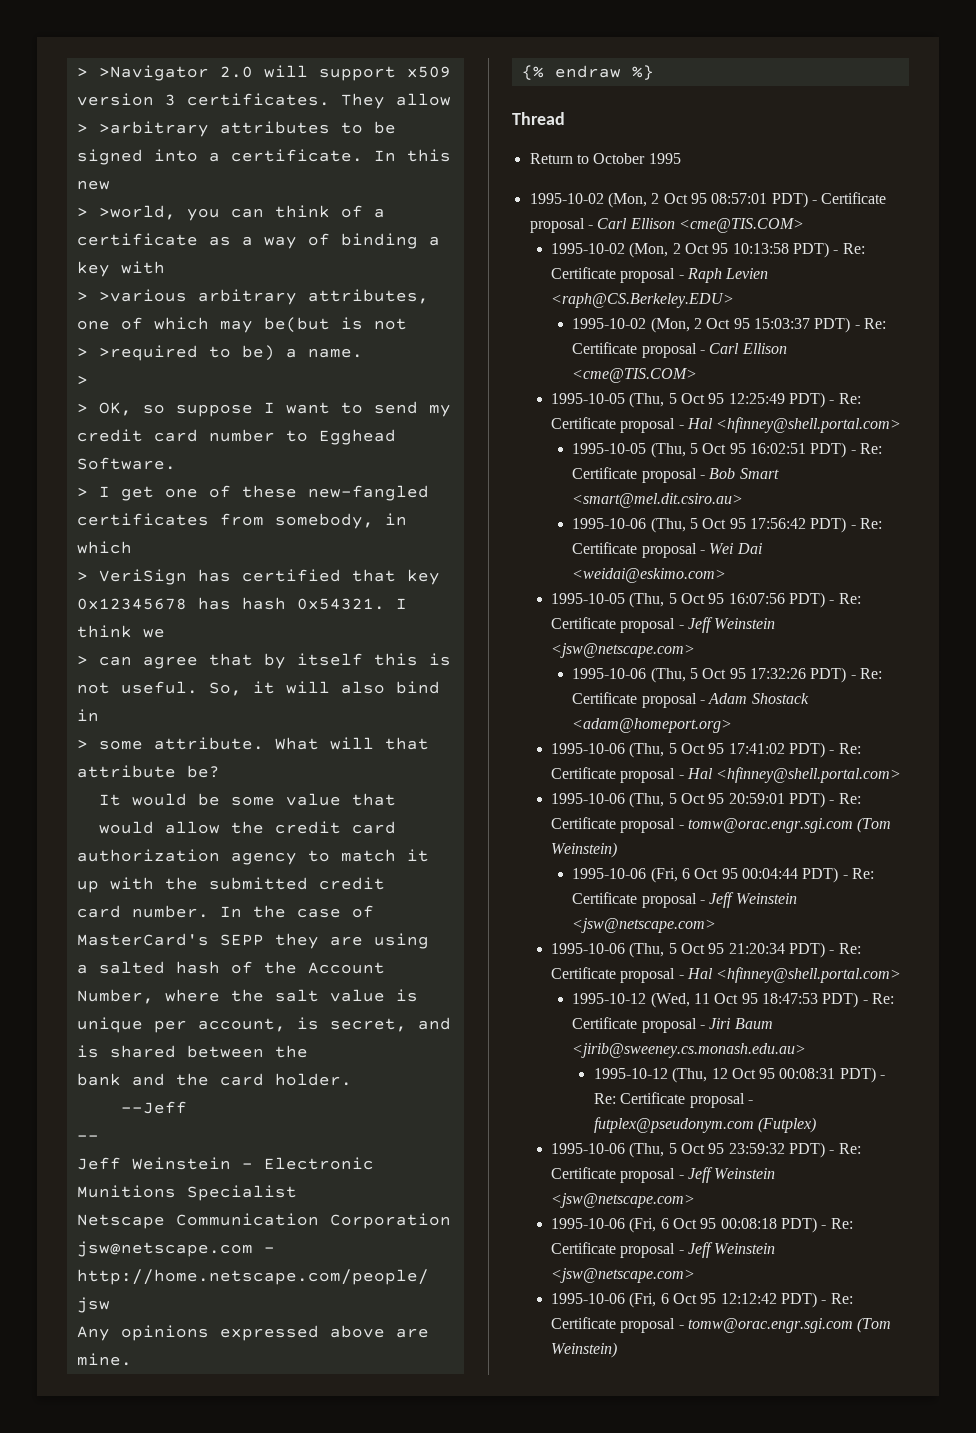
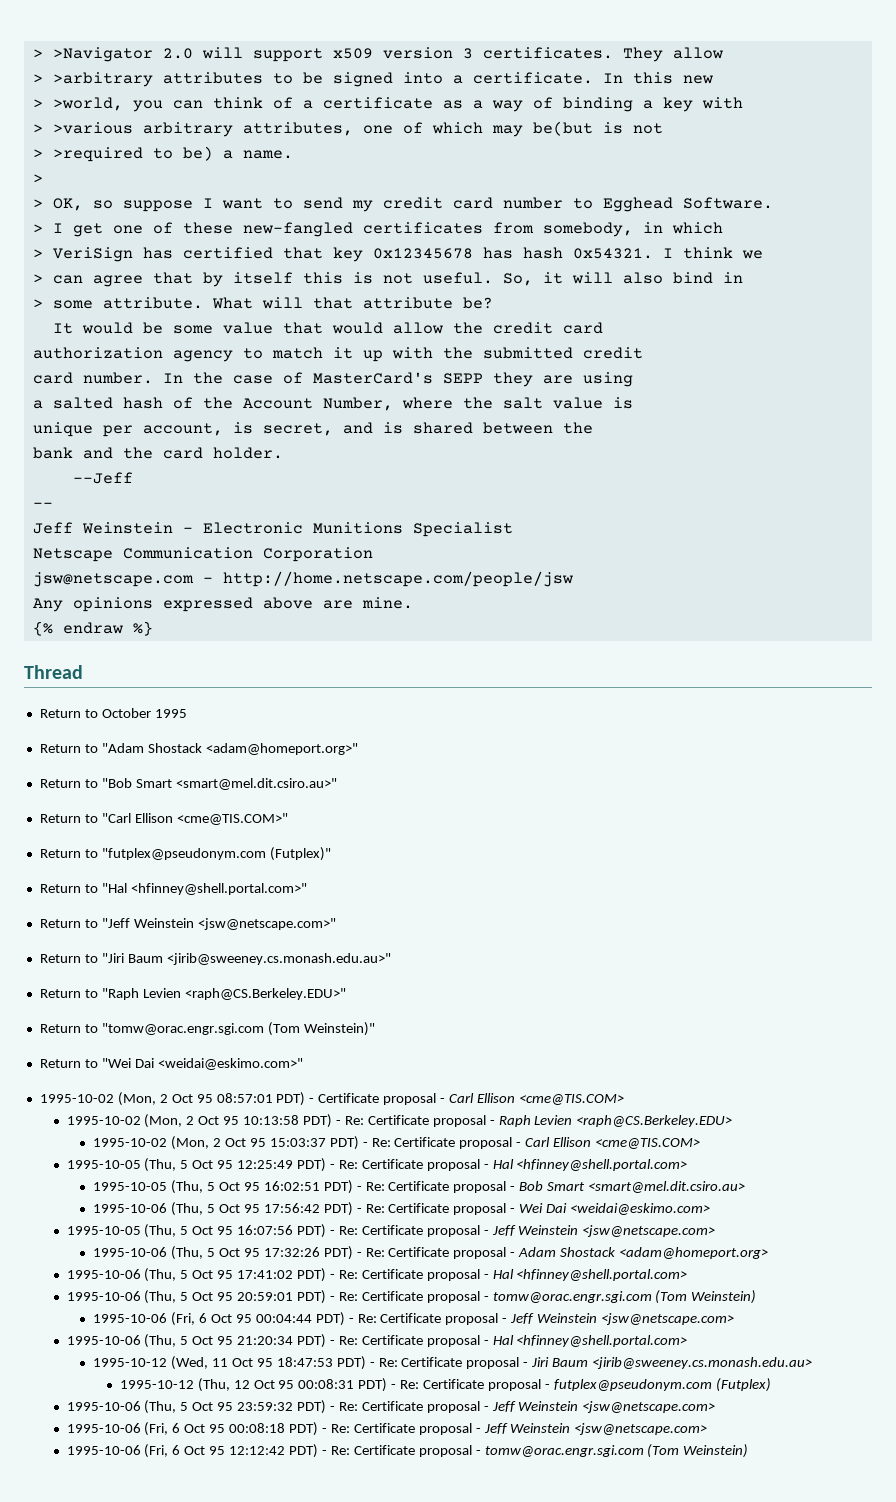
(681, 158) none -> [39,743,358,755] [39,778,337,790] [39,813,288,825] [39,847,331,861] [39,883,307,895] [39,918,336,930] [39,953,391,965] [39,988,346,1000] [39,1022,375,1036] [39,1058,303,1070] // Return to "Adam Shostack <adam@homeport.org>" // Return to "Bob Smart <smart@mel.dit.csiro.au>" // Return to "Carl Ellison <cme@TIS.COM>" // Return to "futplex@pseudonym.com (Futplex)" // Return to "Hal <hfinney@shell.portal.com>" // Return to "Jeff Weinstein <jsw@netscape.com>" // Return to "Jiri Baum <jirib@sweeney.cs.monash.edu.au>" // Return to "Raph Levien <raph@CS.Berkeley.EDU>" // Return to "tomw@orac.engr.sgi.com (Tom Weinstein)" // Return to "Wei Dai <weidai@eskimo.com>"

